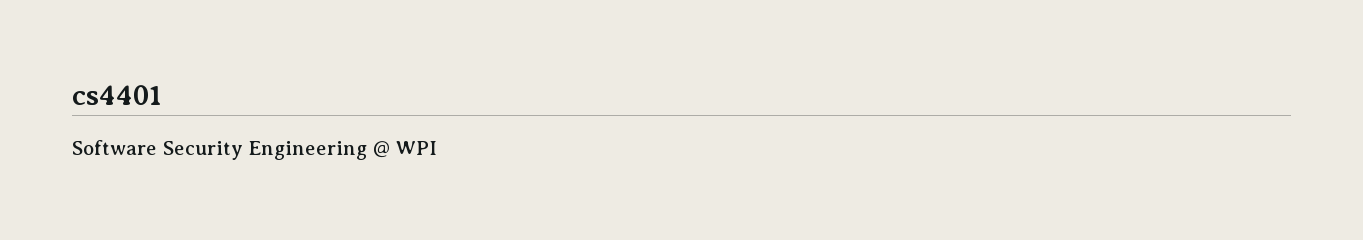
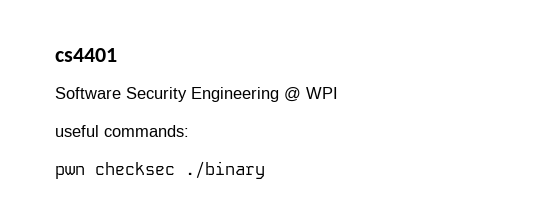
(438, 148) none -> [55,125,189,137] [55,161,265,179] // useful commands: // pwn checksec ./binary

